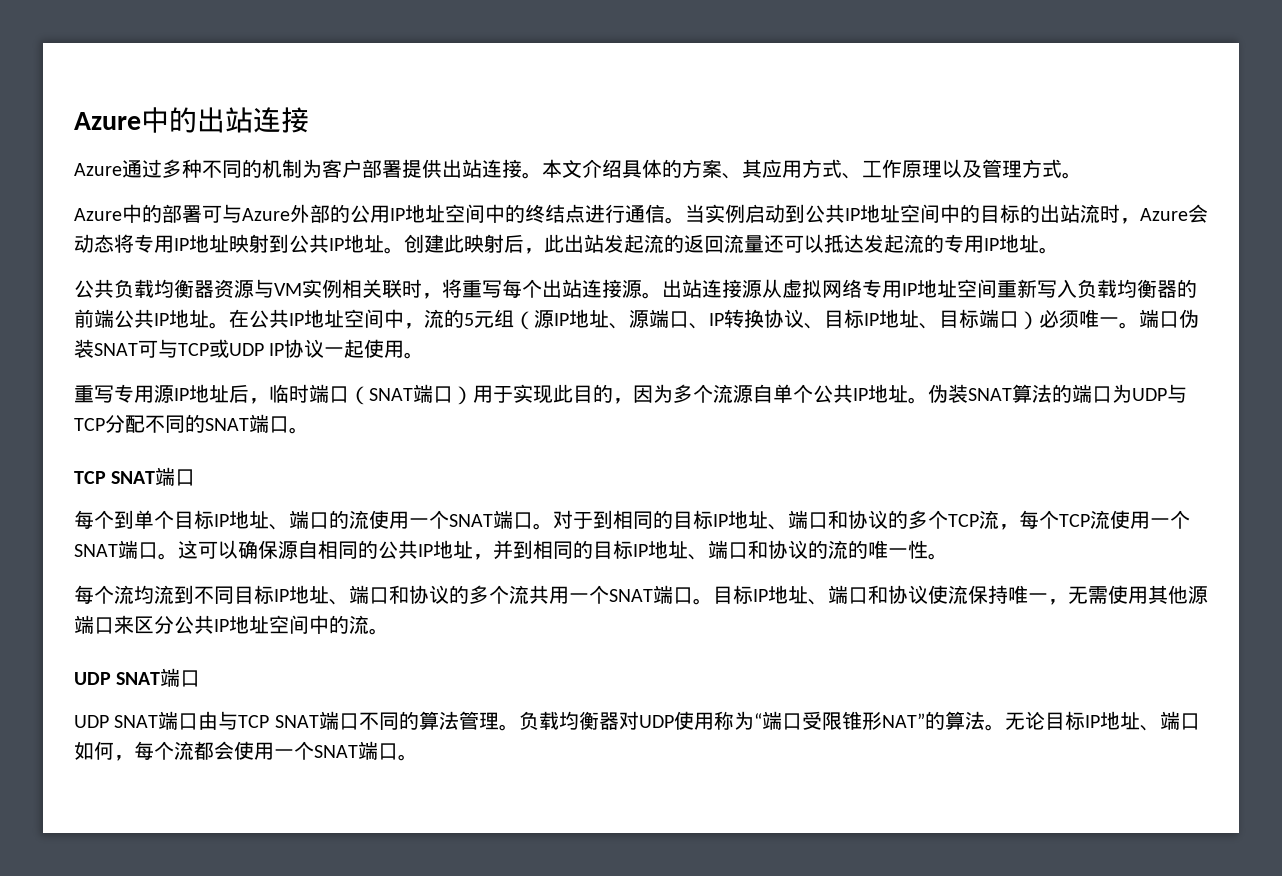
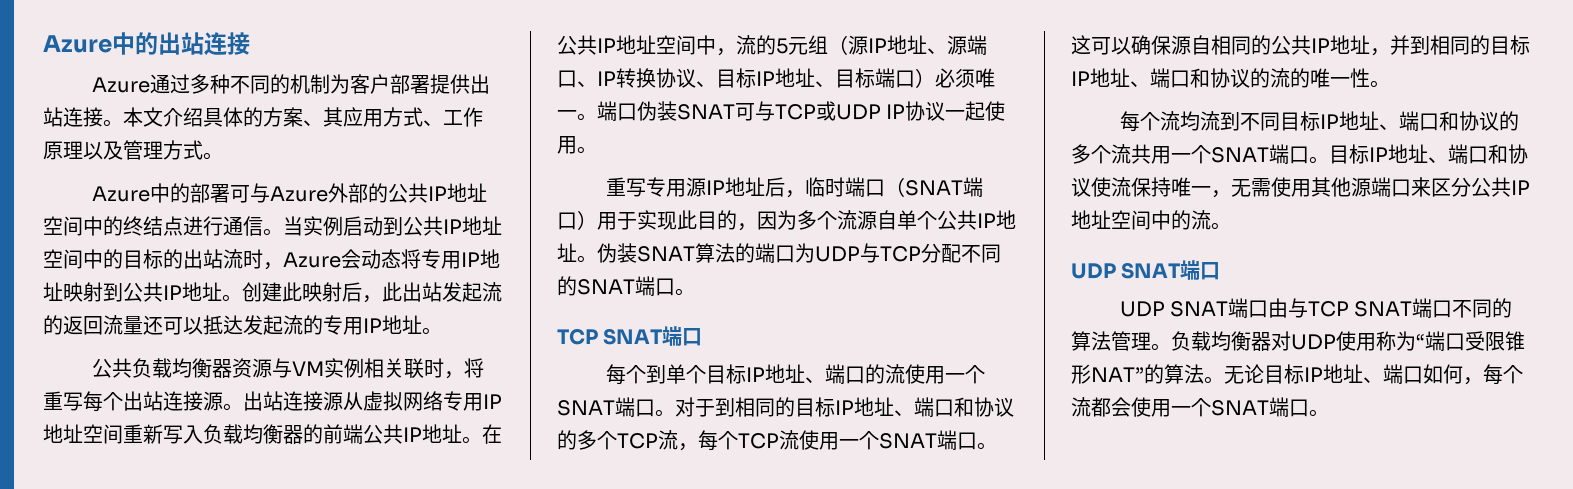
[370,205,390,223] 用 -> [407,183,428,203] 共

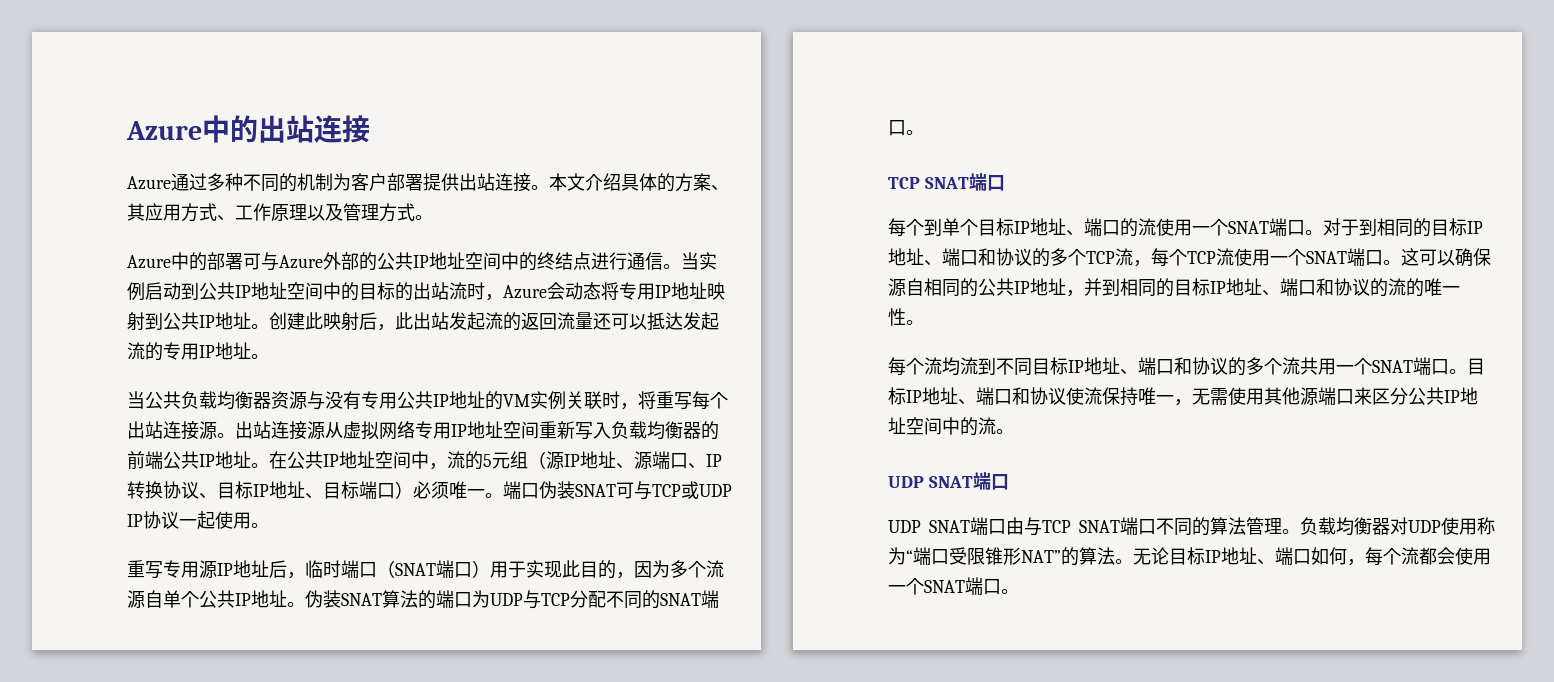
(442, 331) none -> [127,391,145,409] 当
(292, 368) none -> [325,391,503,410] 没有专用公共IP地址的
[363,358,384,378] 相 -> (566, 400) none

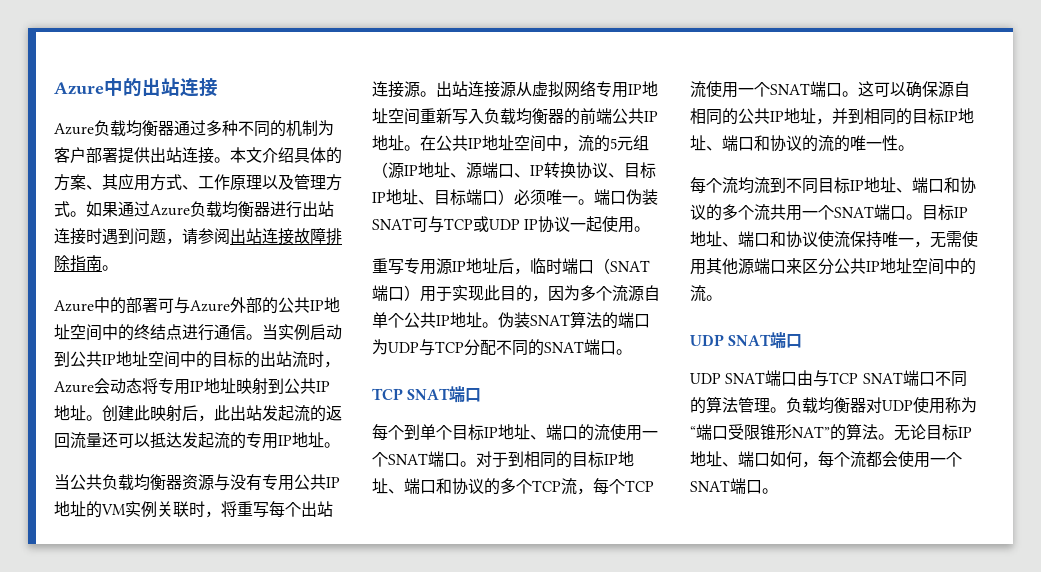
(171, 183) none -> [94,120,174,137] 负载均衡器
(433, 217) none -> [86,201,334,218] [54,228,342,245] [54,255,118,272] 如果通过Azure负载均衡器进行出站连接时遇到问题，请参阅出站连接故障排除指南。

